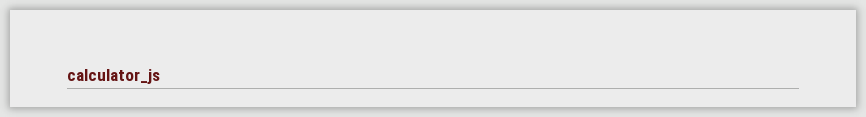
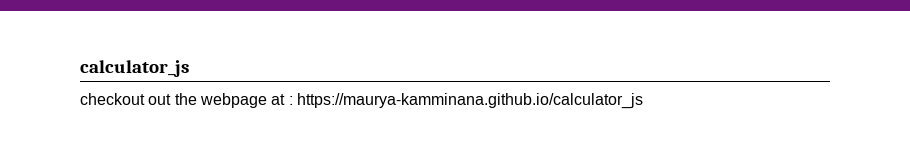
(160, 76) none -> [80,93,643,109] // checkout out the webpage at : https://maurya-kamminana.github.io/calculator_js

